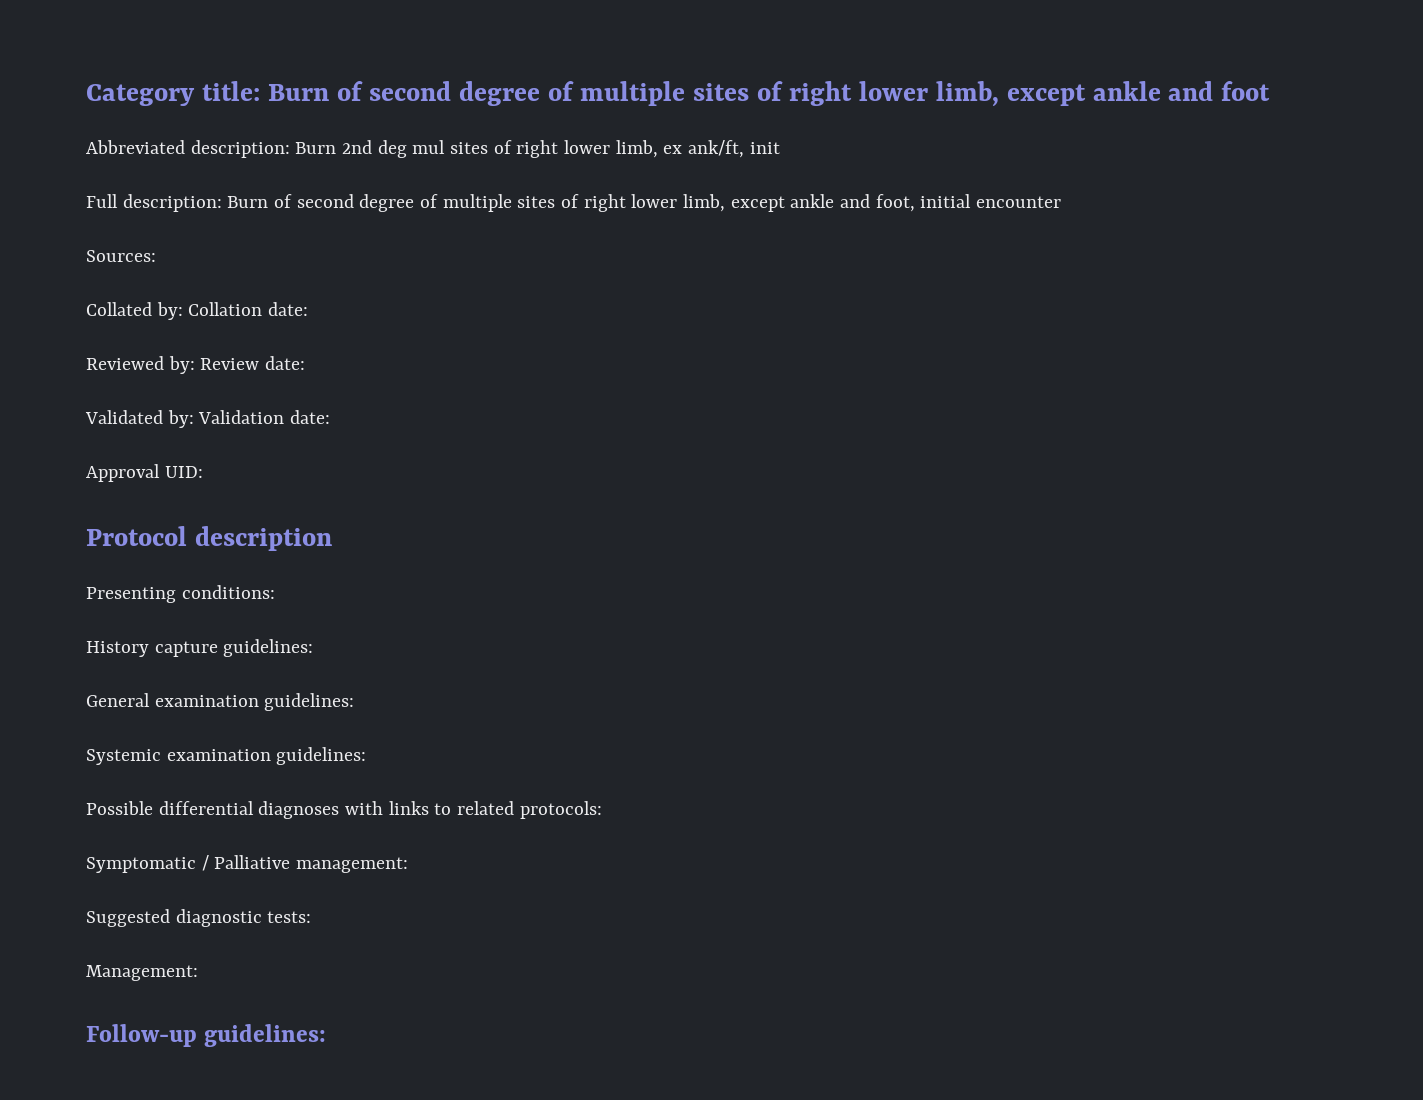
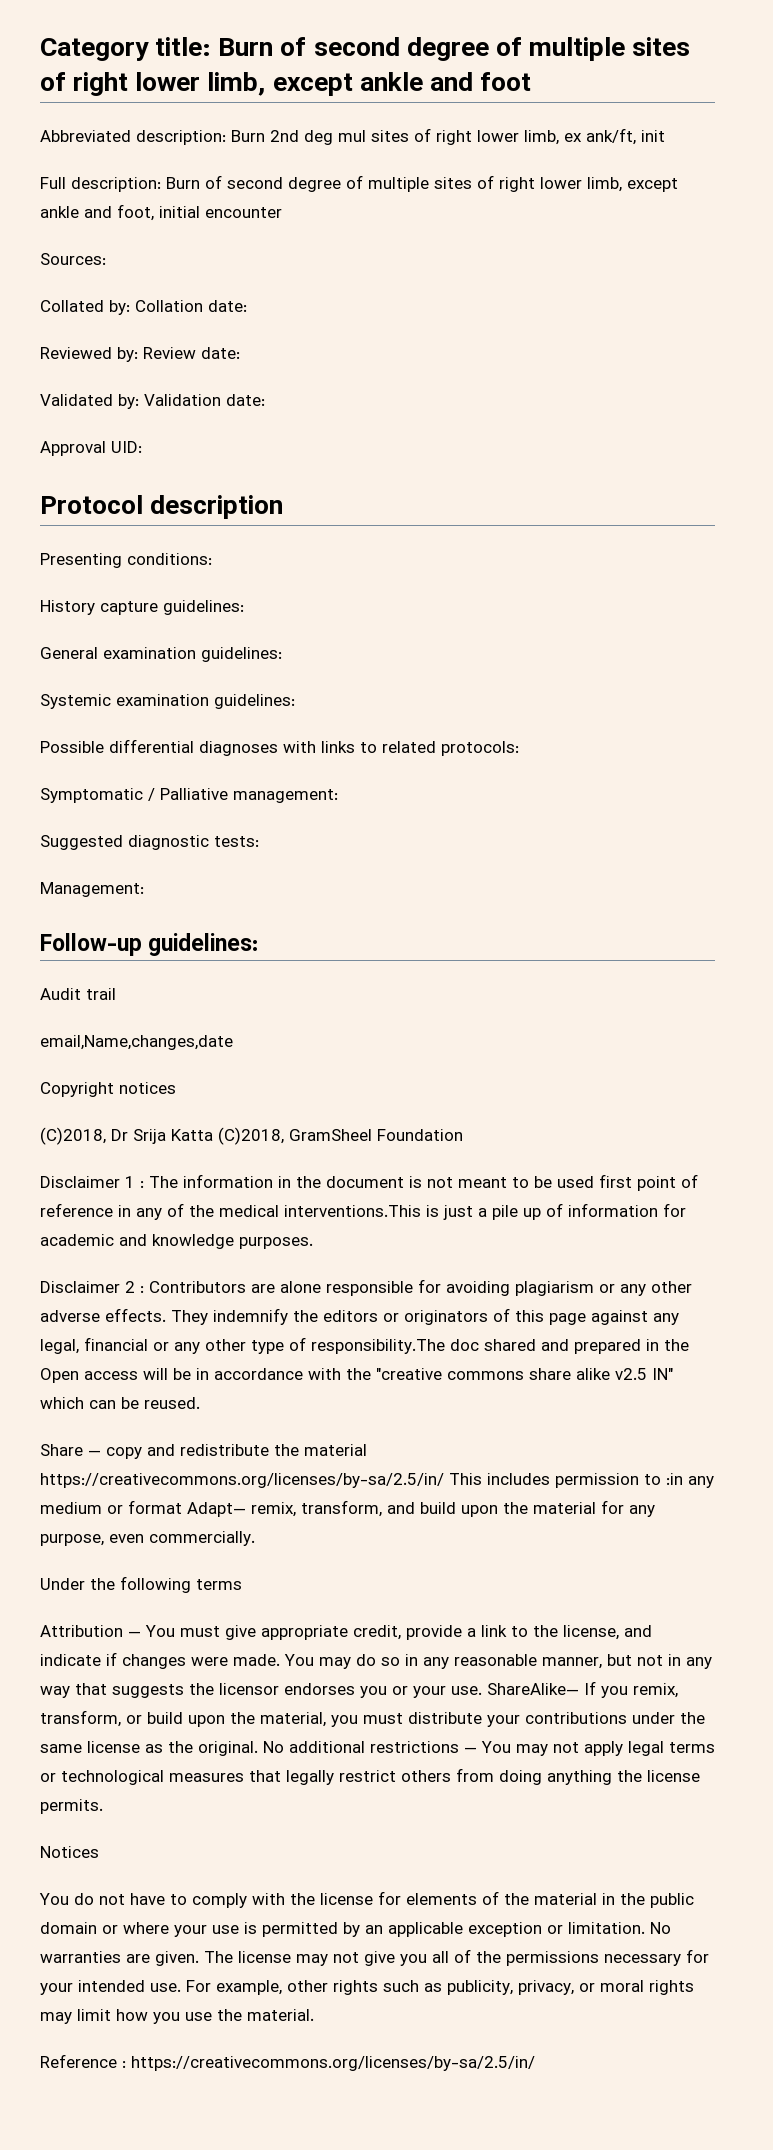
(327, 1035) none -> [40,988,116,1000] [40,1035,233,1050] [40,1082,176,1097] [40,1127,463,1145] [40,1174,698,1191] [40,1203,686,1220] [40,1234,313,1249] [40,1279,692,1296] [40,1308,679,1325] [40,1337,689,1354] [40,1368,673,1383] [40,1397,200,1409] [40,1444,367,1459] [40,1473,714,1488] [40,1500,655,1517] [40,1531,255,1546] [40,1576,242,1593] [40,1625,652,1640] [40,1652,712,1669] [40,1681,678,1698] [40,1710,705,1727] [40,1741,715,1756] [40,1768,700,1785] [40,1799,103,1814] [40,1846,99,1858] [39,1891,694,1908] [40,1922,671,1937] [40,1949,709,1966] [40,1980,694,1995] [40,2009,314,2024] [40,2054,535,2071] // Audit trail // email,Name,changes,date // Copyright notices // (C)2018, Dr Srija Katta (C)2018, GramSheel Foundation // Disclaimer 1 : The information in the document is not meant to be used first point of reference in any of the medical interventions.This is just a pile up of information for academic and knowledge purposes. // Disclaimer 2 : Contributors are alone responsible for avoiding plagiarism or any other adverse effects. They indemnify the editors or originators of this page against any legal, financial or any other type of responsibility.The doc shared and prepared in the Open access will be in accordance with the "creative commons share alike v2.5 IN" which can be reused. // Share — copy and redistribute the material https://creativecommons.org/licenses/by-sa/2.5/in/ This includes permission to :in any medium or format Adapt— remix, transform, and build upon the material for any purpose, even commercially. // Under the following terms // Attribution — You must give appropriate credit, provide a link to the license, and indicate if changes were made. You may do so in any reasonable manner, but not in any way that suggests the licensor endorses you or your use. ShareAlike— If you remix, transform, or build upon the material, you must distribute your contributions under the same license as the original. No additional restrictions — You may not apply legal terms or technological measures that legally restrict others from doing anything the license permits. // Notices // You do not have to comply with the license for elements of the material in the public domain or where your use is permitted by an applicable exception or limitation. No warranties are given. The license may not give you all of the permissions necessary for your intended use. For example, other rights such as publicity, privacy, or moral rights may limit how you use the material. // Reference : https://creativecommons.org/licenses/by-sa/2.5/in/

